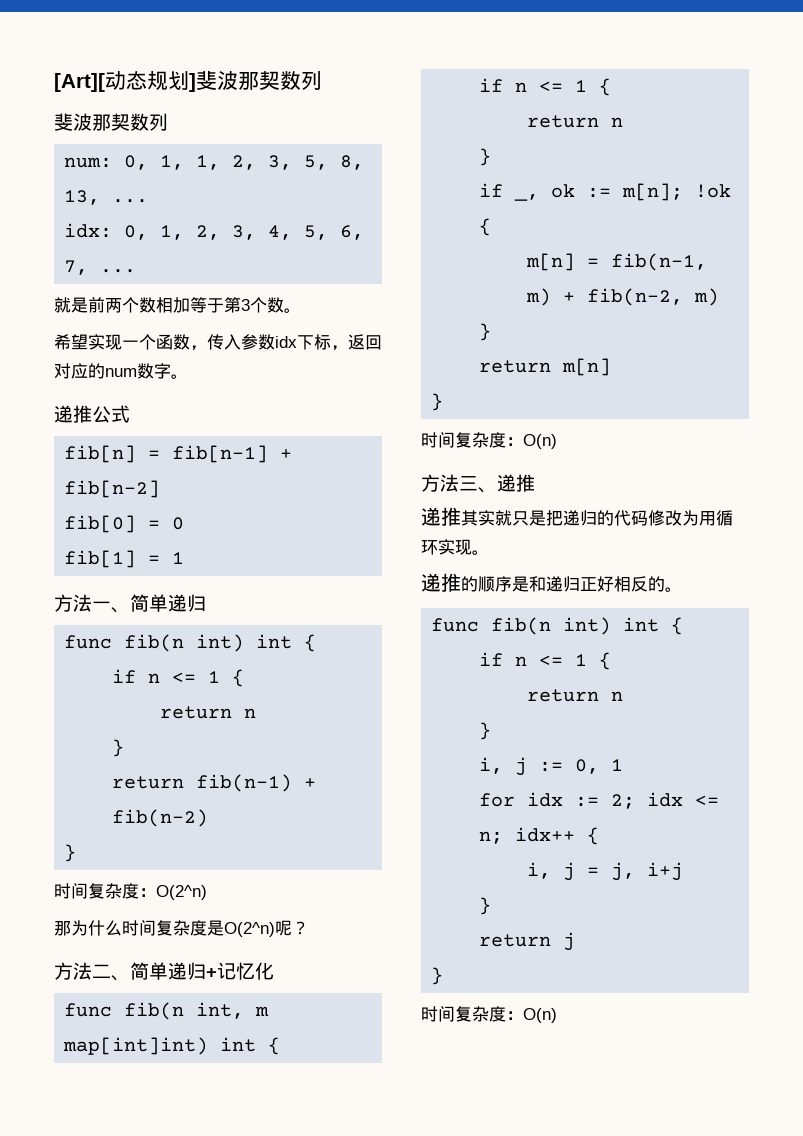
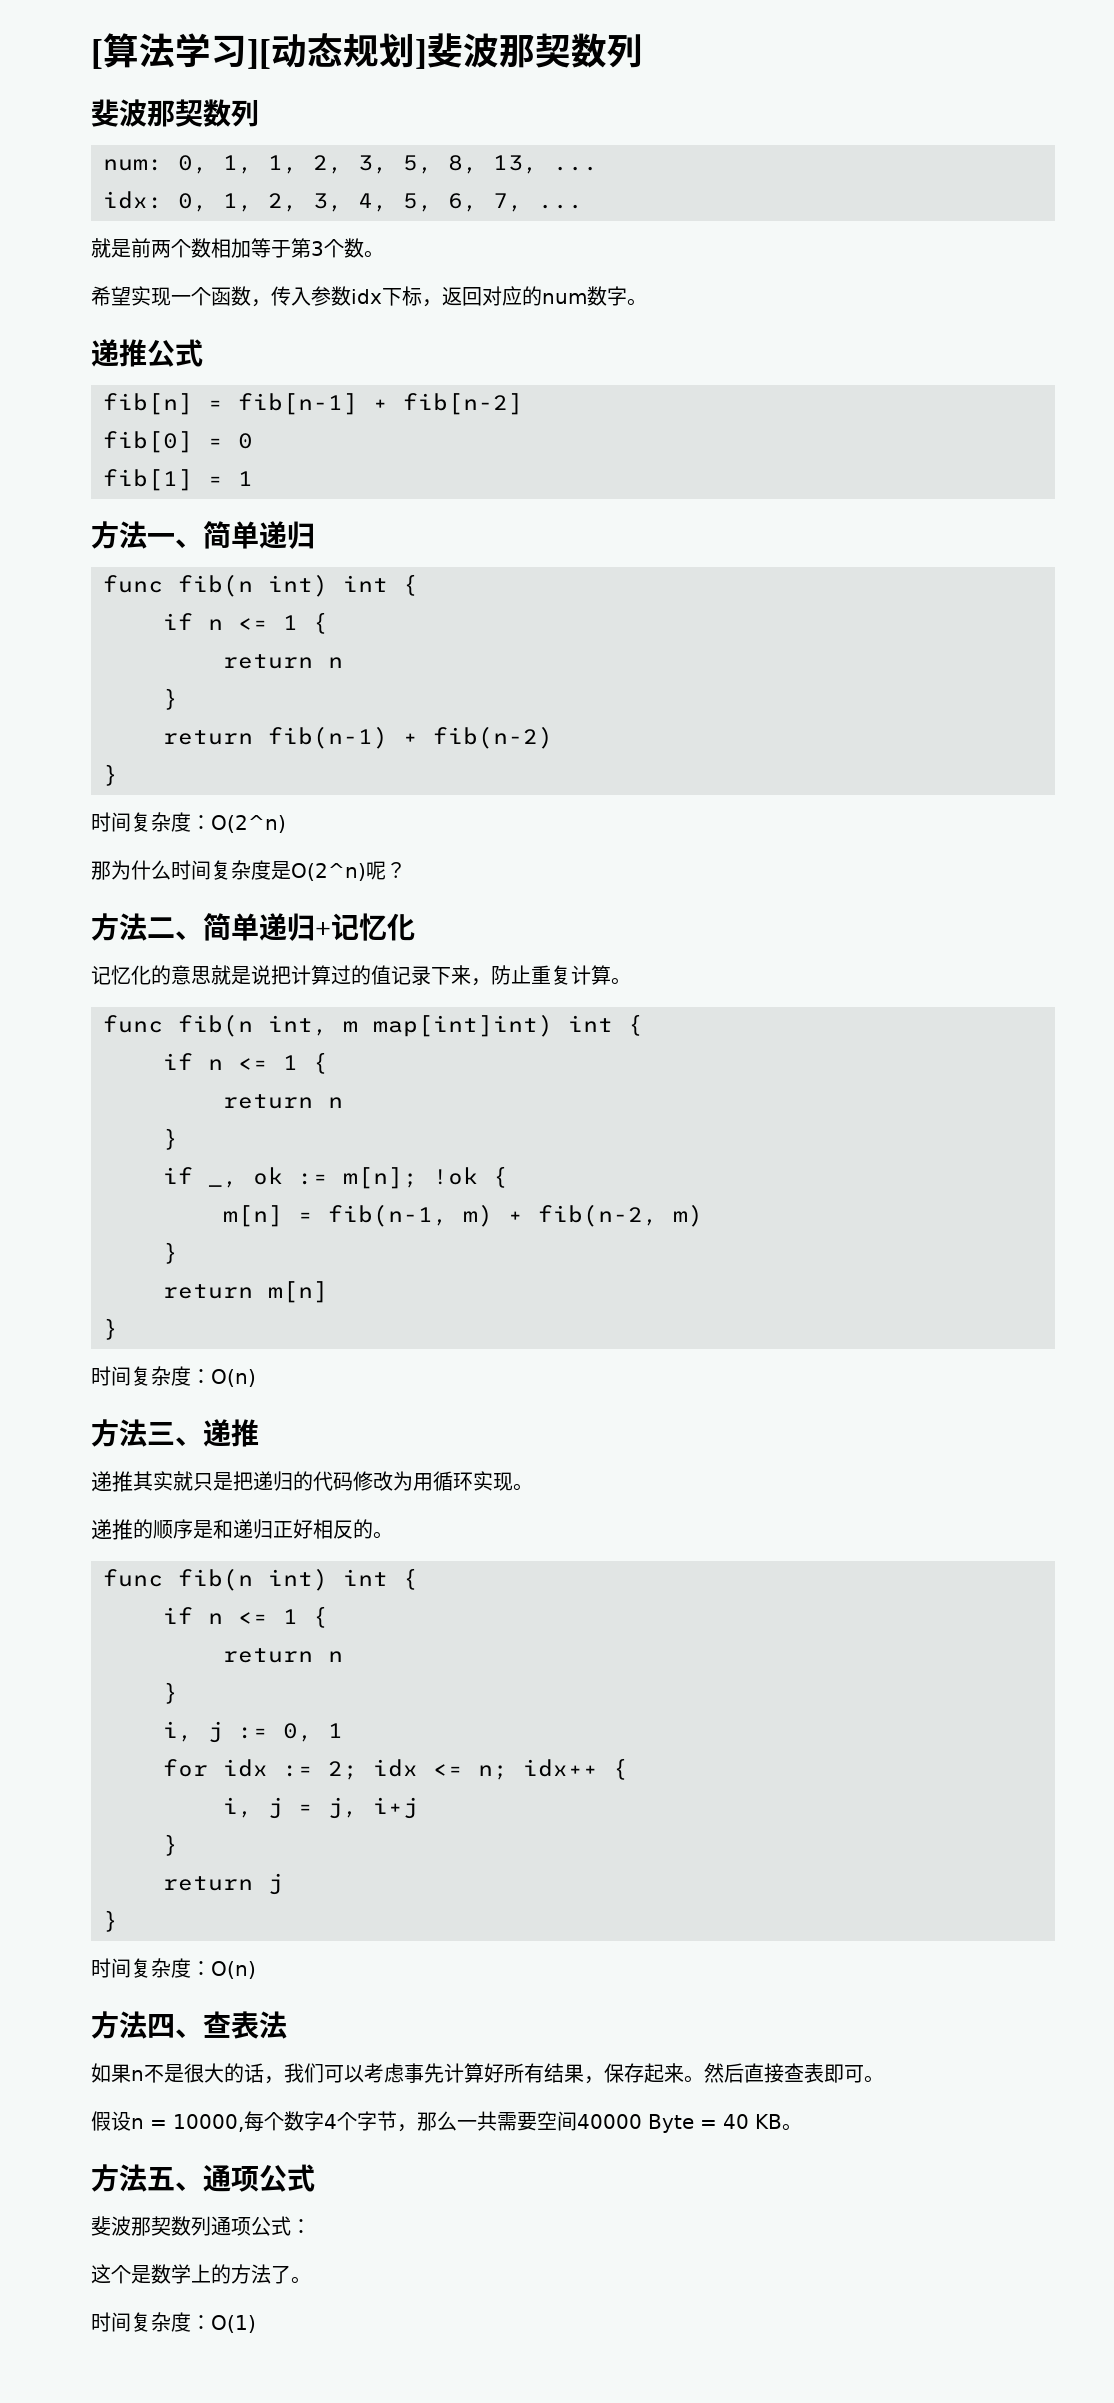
[54,73,105,92] [Art][ -> [91,33,271,69] [算法学习][
(274, 971) none -> [91,965,631,986] // 记忆化的意思就是说把计算过的值记录下来，防止重复计算。
(557, 1015) none -> [91,2011,287,2039] [91,2063,884,2084] [91,2111,802,2133] [91,2164,315,2192] [91,2216,311,2236] [91,2264,311,2284] [91,2312,256,2333] // 方法四、查表法 // 如果n不是很大的话，我们可以考虑事先计算好所有结果，保存起来。然后直接查表即可。 // 假设n = 10000,每个数字4个字节，那么一共需要空间40000 Byte = 40 KB。 // 方法五、通项公式 // 斐波那契数列通项公式： // 这个是数学上的方法了。 // 时间复杂度：O(1)

